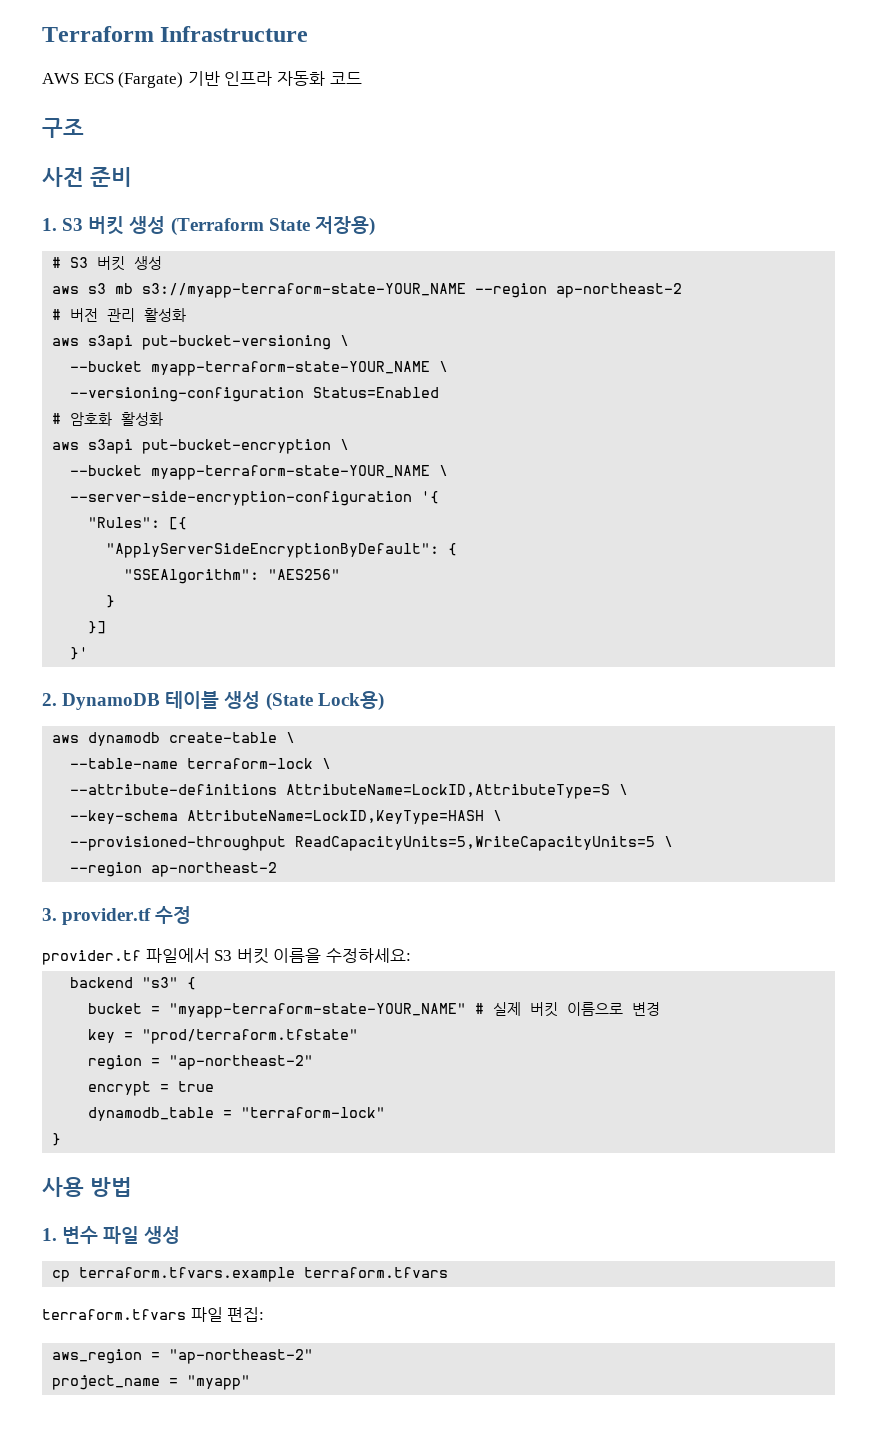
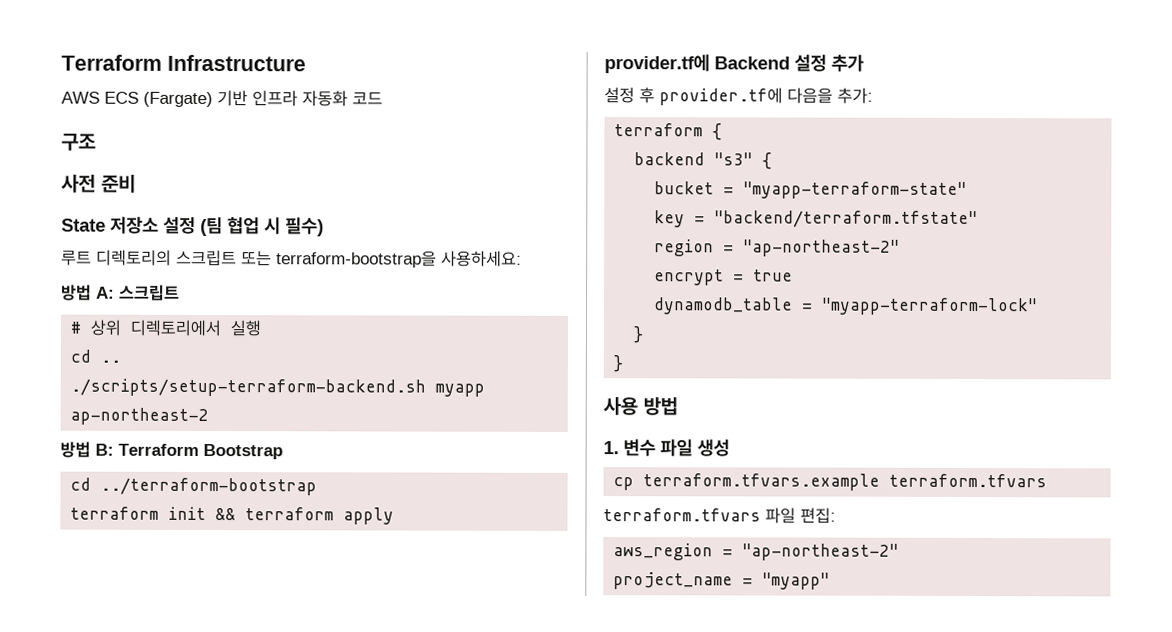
[42,216,375,236] [52,256,163,271] [52,283,683,298] [52,308,187,322] [52,335,350,350] [70,361,449,376] [70,387,440,402] [52,412,164,426] [52,439,350,454] [70,465,449,480] [70,491,440,506] [88,517,188,530] [106,543,458,558] [124,569,341,584] [106,595,116,608] [88,621,107,634] [70,647,89,660] [42,691,384,711] [52,732,296,746] [70,758,332,769] [70,784,629,799] [70,810,503,825] [70,836,674,851] [70,862,278,877] [42,906,192,925] [42,948,411,965] 1. S3 버킷 생성 (Terraform State 저장용) // # S3 버킷 생성 // aws s3 mb s3://myapp-terraform-state-YOUR_NAME --region ap-northeast-2 // # 버전 관리 활성화 // aws s3api put-bucket-versioning \ // --bucket myapp-terraform-state-YOUR_NAME \ // --versioning-configuration Status=Enabled // # 암호화 활성화 // aws s3api put-bucket-encryption \ // --bucket myapp-terraform-state-YOUR_NAME \ // --server-side-encryption-configuration '{ // "Rules": [{ // "ApplyServerSideEncryptionByDefault": { // "SSEAlgorithm": "AES256" // } // }] // }' // 2. DynamoDB 테이블 생성 (State Lock용) // aws dynamodb create-table \ // --table-name terraform-lock \ // --attribute-definitions AttributeName=LockID,AttributeType=S \ // --key-schema AttributeName=LockID,KeyType=HASH \ // --provisioned-throughput ReadCapacityUnits=5,WriteCapacityUnits=5 \ // --region ap-northeast-2 // 3. provider.tf 수정 // provider.tf 파일에서 S3 버킷 이름을 수정하세요: -> [61,216,324,237] [61,249,522,268] [61,284,180,301] [70,319,262,337] [70,349,122,363] [70,378,486,397] [70,407,210,426] [60,441,283,460] [70,477,318,496] [70,506,395,525] [604,54,864,74] [604,87,873,106] [614,123,723,141] State 저장소 설정 (팀 협업 시 필수) // 루트 디렉토리의 스크립트 또는 terraform-bootstrap을 사용하세요: // 방법 A: 스크립트 // # 상위 디렉토리에서 실행 // cd .. // ./scripts/setup-terraform-backend.sh myapp ap-northeast-2 // 방법 B: Terraform Bootstrap // cd ../terraform-bootstrap // terraform init && terraform apply // provider.tf에 Backend 설정 추가 // 설정 후 provider.tf에 다음을 추가: // terraform {
[169,1002,661,1018] "myapp-terraform-state-YOUR_NAME" # 실제 버킷 이름으로 변경 -> [743,181,968,199] "myapp-terraform-state"
[142,1029,359,1044] "prod/terraform.tfstate" -> [714,210,979,229] "backend/terraform.tfstate"
[241,1107,386,1118] "terraform-lock" -> [822,297,1039,316] [633,326,644,344] "myapp-terraform-lock" // }

